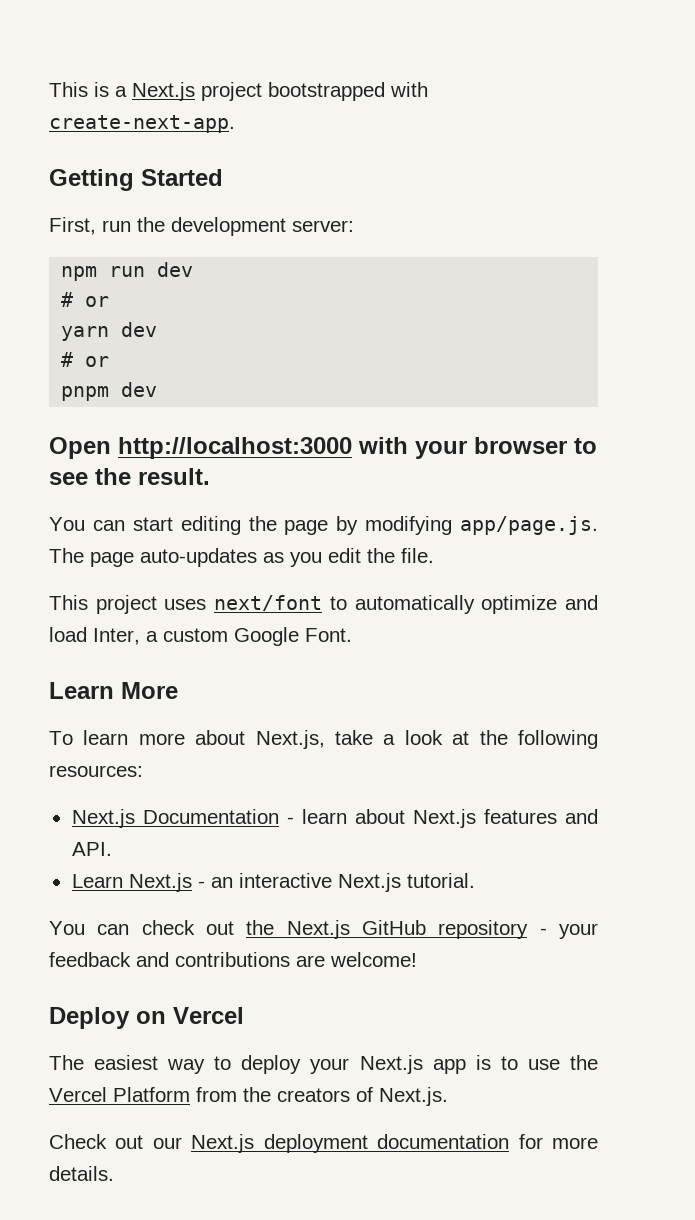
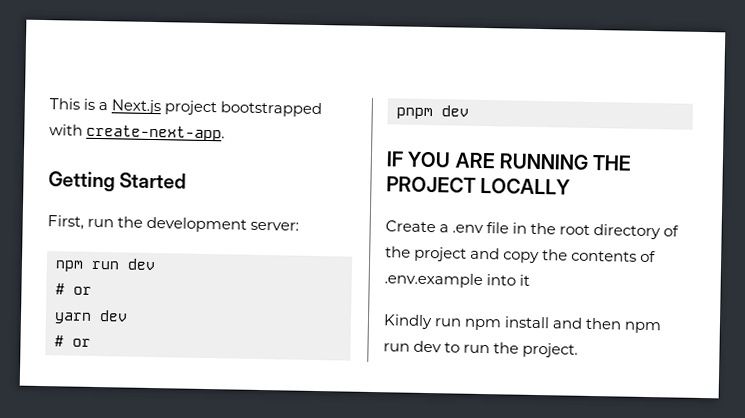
[49,437,597,459] [49,468,210,485] [49,516,598,535] [49,548,434,567] [49,595,598,614] [49,627,352,646] [49,682,178,699] [49,730,598,749] [49,765,143,777] [71,809,599,828] [71,842,112,856] [71,873,475,892] [49,920,598,939] [49,952,417,967] [49,1007,244,1029] [49,1055,598,1074] [49,1087,448,1106] [49,1134,598,1153] [49,1166,114,1181] Open http://localhost:3000 with your browser to see the result. // You can start editing the page by modifying app/page.js. The page auto-updates as you edit the file. // This project uses next/font to automatically optimize and load Inter, a custom Google Font. // Learn More // To learn more about Next.js, take a look at the following resources: // Next.js Documentation - learn about Next.js features and API. // Learn Next.js - an interactive Next.js tutorial. // You can check out the Next.js GitHub repository - your feedback and contributions are welcome! // Deploy on Vercel // The easiest way to deploy your Next.js app is to use the Vercel Platform from the creators of Next.js. // Check out our Next.js deployment documentation for more details. -> [386,151,633,171] [386,176,572,195] [385,220,680,240] [385,246,657,264] [384,272,531,289] [383,314,662,334] [383,340,579,358] IF YOU ARE RUNNING THE PROJECT LOCALLY // Create a .env file in the root directory of the project and copy the contents of .env.example into it // Kindly run npm install and then npm run dev to run the project.

